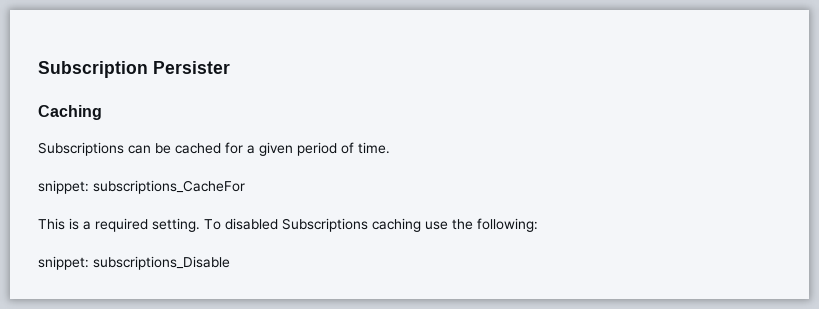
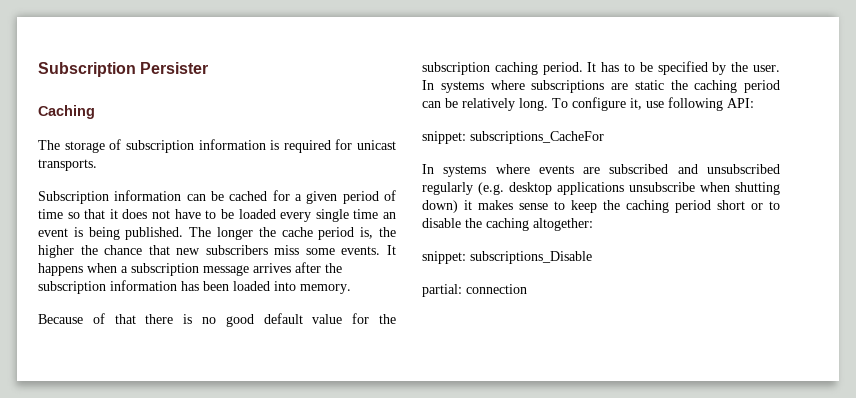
[38,142,124,156] Subscriptions -> [38,139,396,153] [38,159,97,171] [38,190,182,204] The storage of subscription information is required for unicast transports. // Subscription information
[358,142,390,154] [38,180,245,194] [38,218,538,232] time. // snippet: subscriptions_CacheFor // This is a required setting. To disabled Subscriptions caching use the following: -> [38,209,397,222] [38,227,397,240] [38,245,396,258] [38,262,342,276] [38,280,351,294] [38,313,397,327] [422,61,780,75] [422,80,780,93] [422,97,754,111] [422,131,604,144] [422,164,780,177] [422,182,780,195] [422,200,780,213] [422,218,593,231] time so that it does not have to be loaded every single time an event is being published. The longer the cache period is, the higher the chance that new subscribers miss some events. It happens when a subscription message arrives after the subscription information has been loaded into memory. // Because of that there is no good default value for the subscription caching period. It has to be specified by the user. In systems where subscriptions are static the caching period can be relatively long. To configure it, use following API: // snippet: subscriptions_CacheFor // In systems where events are subscribed and unsubscribed regularly (e.g. desktop applications unsubscribe when shutting down) it makes sense to keep the caching period short or to disable the caching altogether:
(230, 263) none -> [422,284,527,297] // partial: connection

